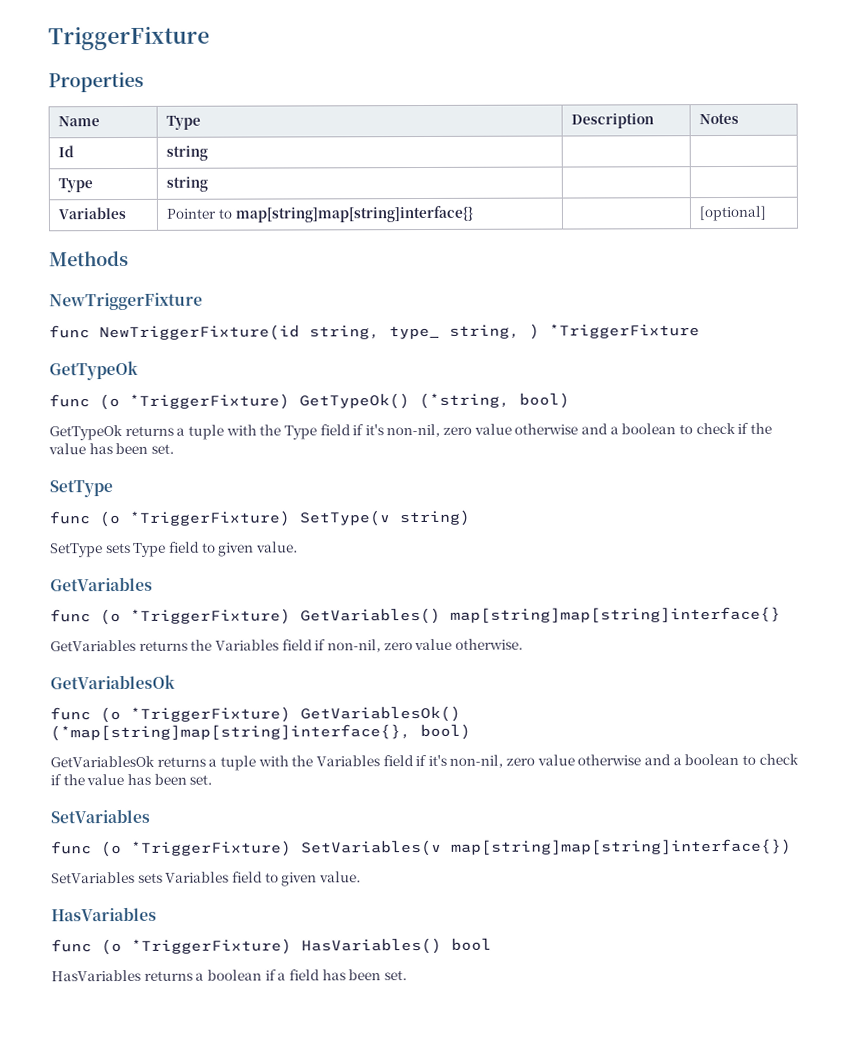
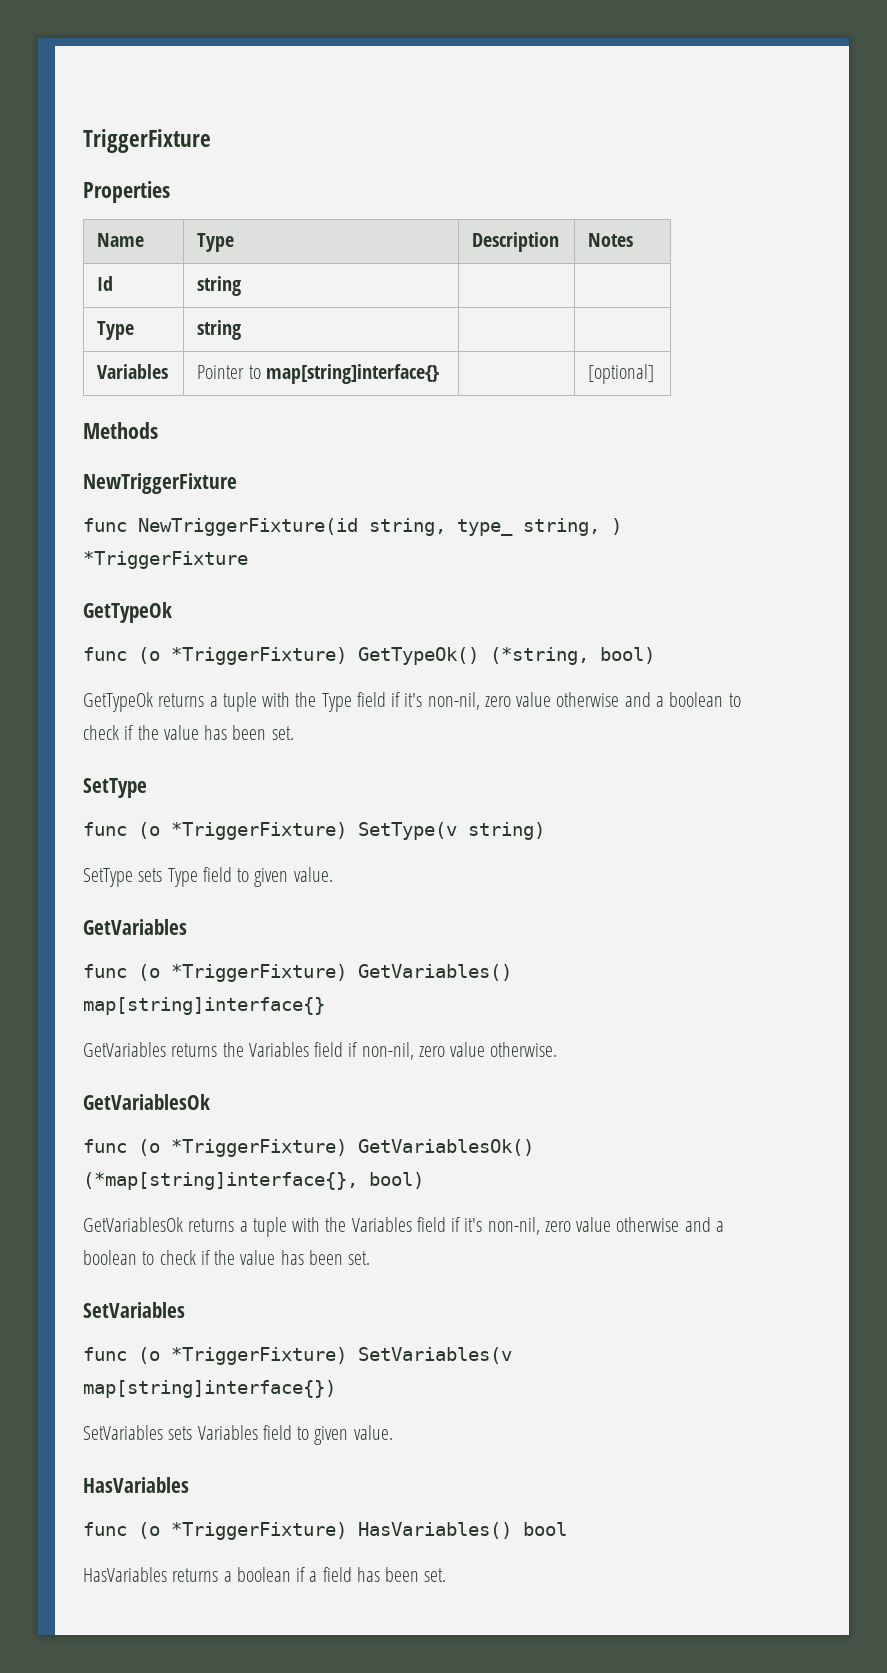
[234,205,473,223] map[string]map[string]interface{} -> [265,364,439,384] map[string]interface{}
[450,606,781,623] map[string]map[string]interface{} -> [83,997,325,1015] map[string]interface{}
[50,724,411,742] (*map[string]map[string]interface{}, -> [83,1172,358,1190] (*map[string]interface{},
[451,838,792,856] map[string]map[string]interface{}) -> [83,1380,336,1398] map[string]interface{})

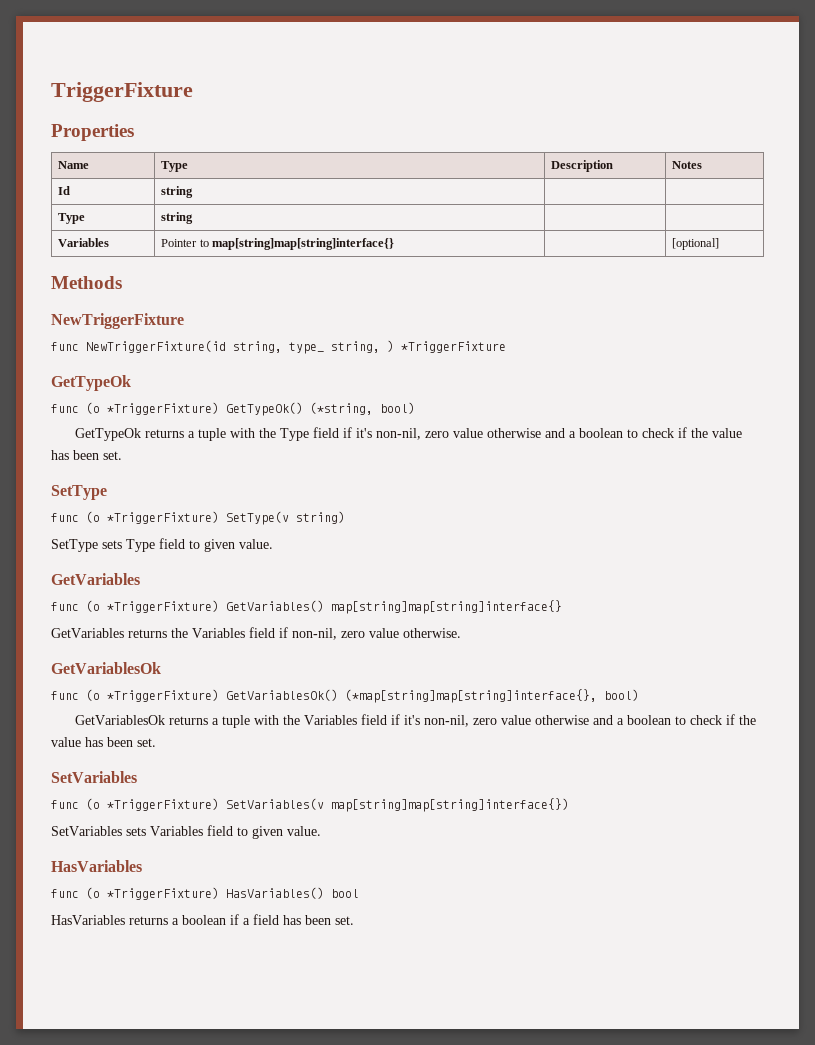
[265,364,439,384] map[string]interface{} -> [211,238,394,250] map[string]map[string]interface{}
[83,997,325,1015] map[string]interface{} -> [331,600,562,614] map[string]map[string]interface{}
[83,1172,358,1190] (*map[string]interface{}, -> [345,689,597,703] (*map[string]map[string]interface{},
[83,1380,336,1398] map[string]interface{}) -> [331,798,569,812] map[string]map[string]interface{})

